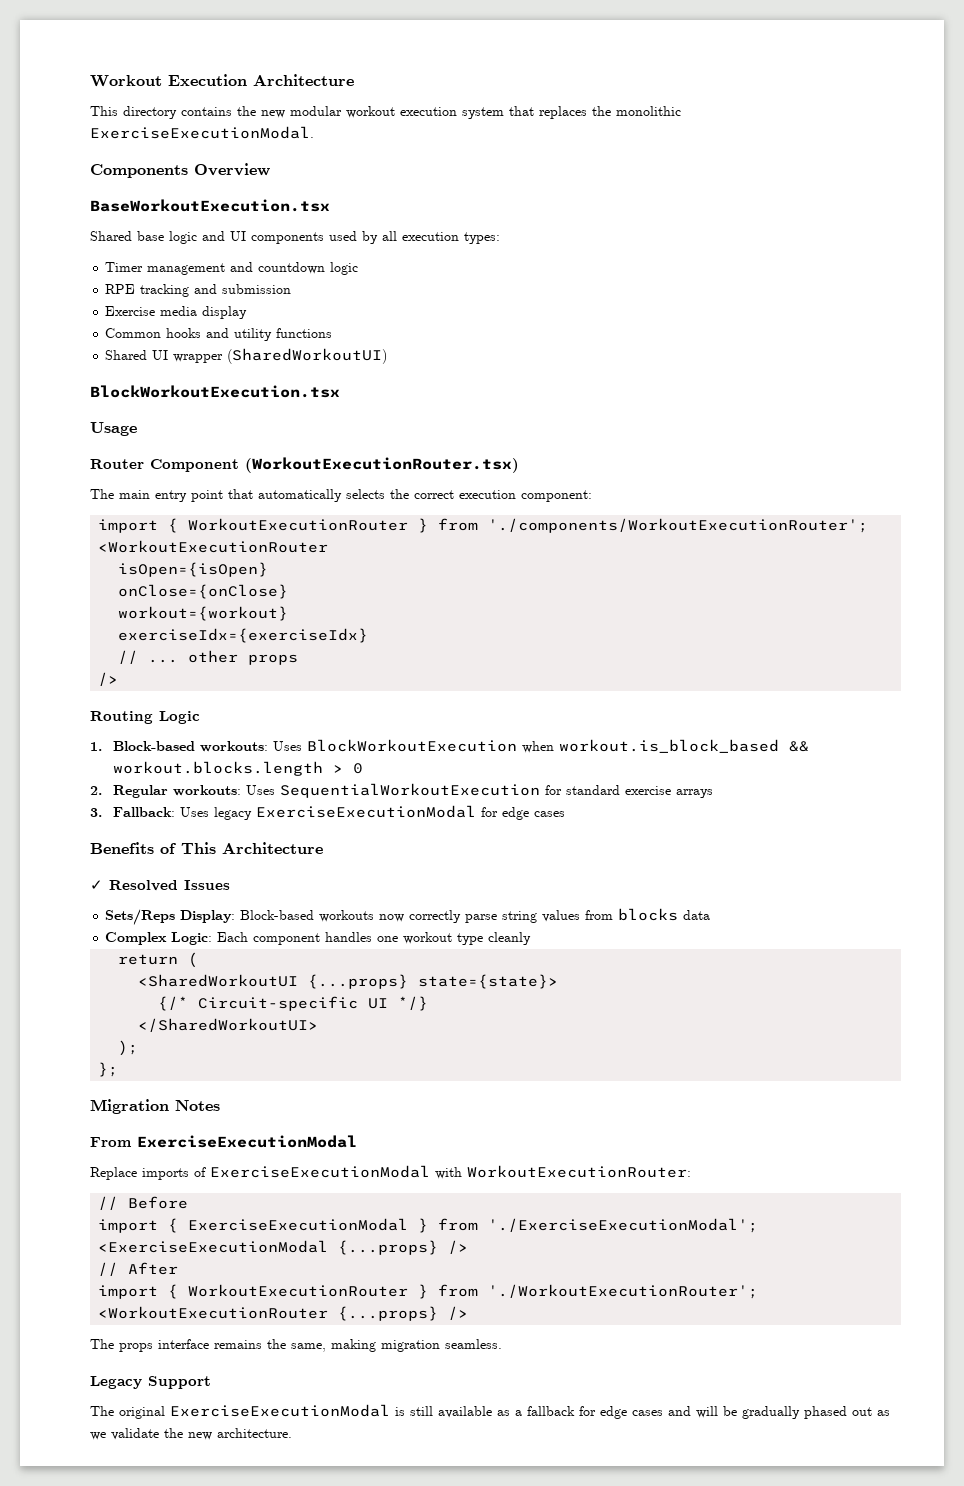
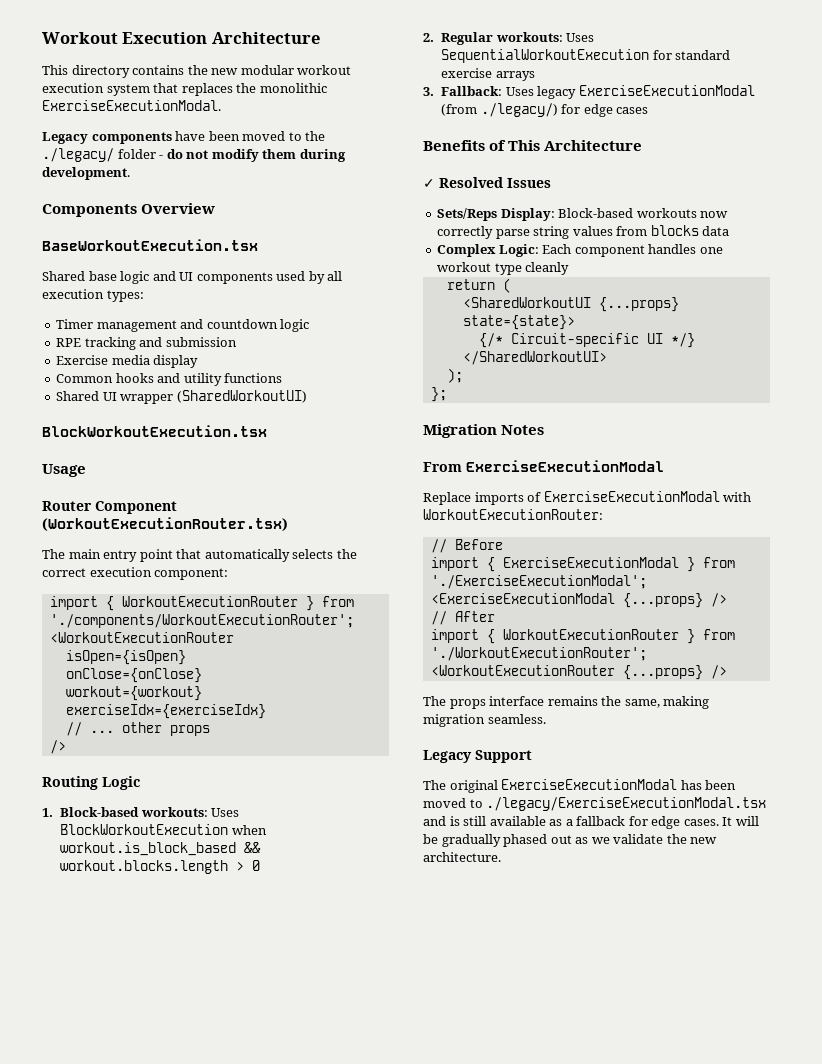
(314, 132) none -> [42,131,326,144] [42,148,346,162] [42,167,130,180] // Legacy components have been moved to the ./legacy/ folder - do not modify them during development.
(477, 811) none -> [441,103,558,117] (from ./legacy/)
(390, 1410) none -> [680,780,737,790] [423,797,767,811] [423,816,446,826] has been moved to ./legacy/ExerciseExecutionModal.tsx and
[632,1406,691,1416] cases and -> [683,817,733,826] cases. It

